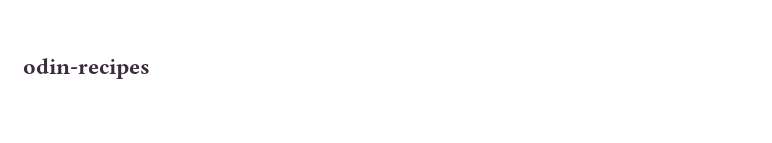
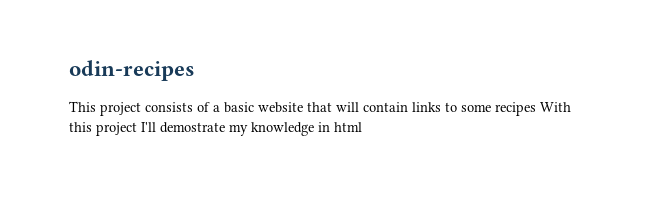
(150, 68) none -> [69,101,571,116] [69,122,362,136] // This project consists of a basic website that will contain links to some recipes With this project I'll demostrate my knowledge in html

